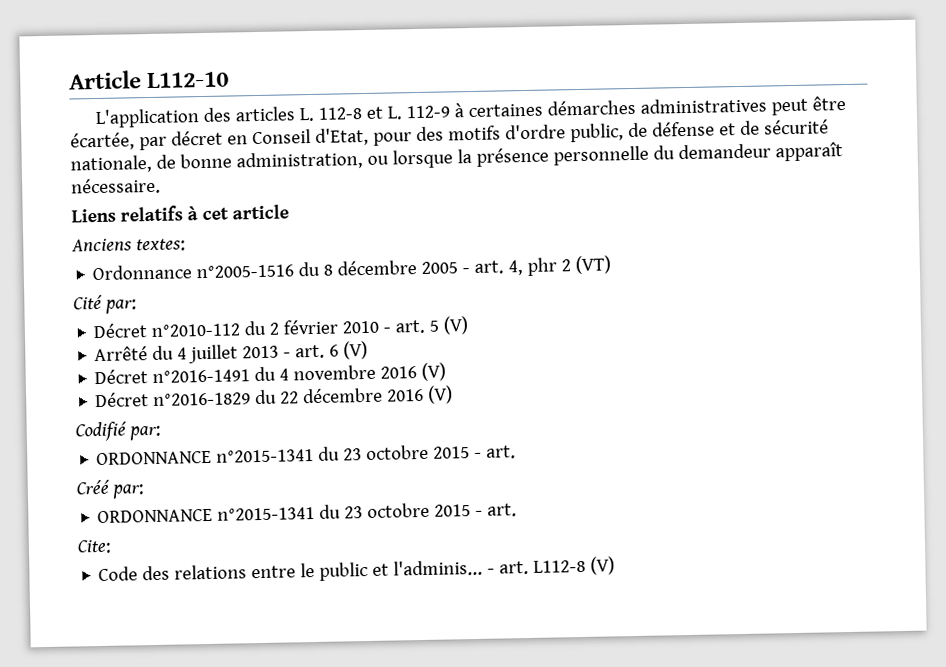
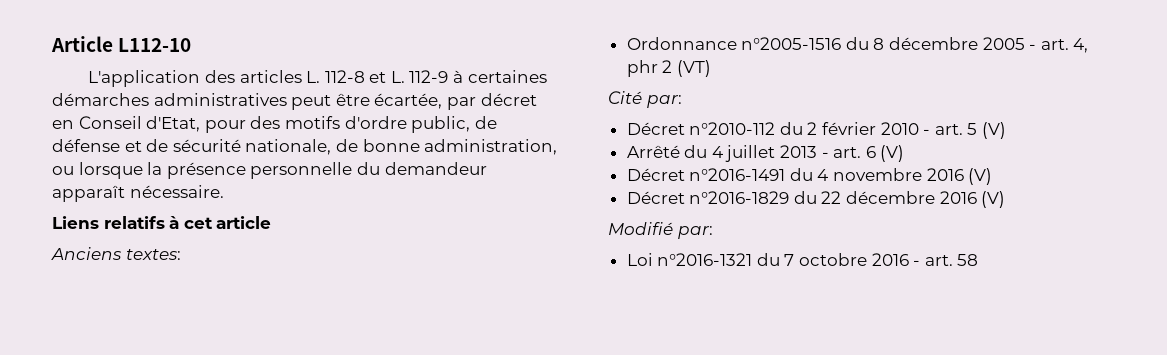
[75,421,161,442] [96,444,517,466] [76,479,145,499] [97,502,518,524] [77,539,112,554] [98,556,616,582] Codifié par: // ORDONNANCE n°2015-1341 du 23 octobre 2015 - art. // Créé par: // ORDONNANCE n°2015-1341 du 23 octobre 2015 - art. // Cite: // Code des relations entre le public et l'adminis... - art. L112-8 (V) -> [608,222,713,239] [626,253,979,266] Modifié par: // Loi n°2016-1321 du 7 octobre 2016 - art. 58

